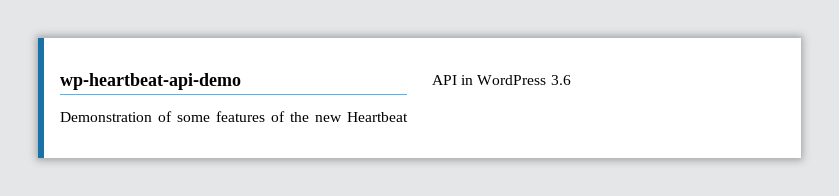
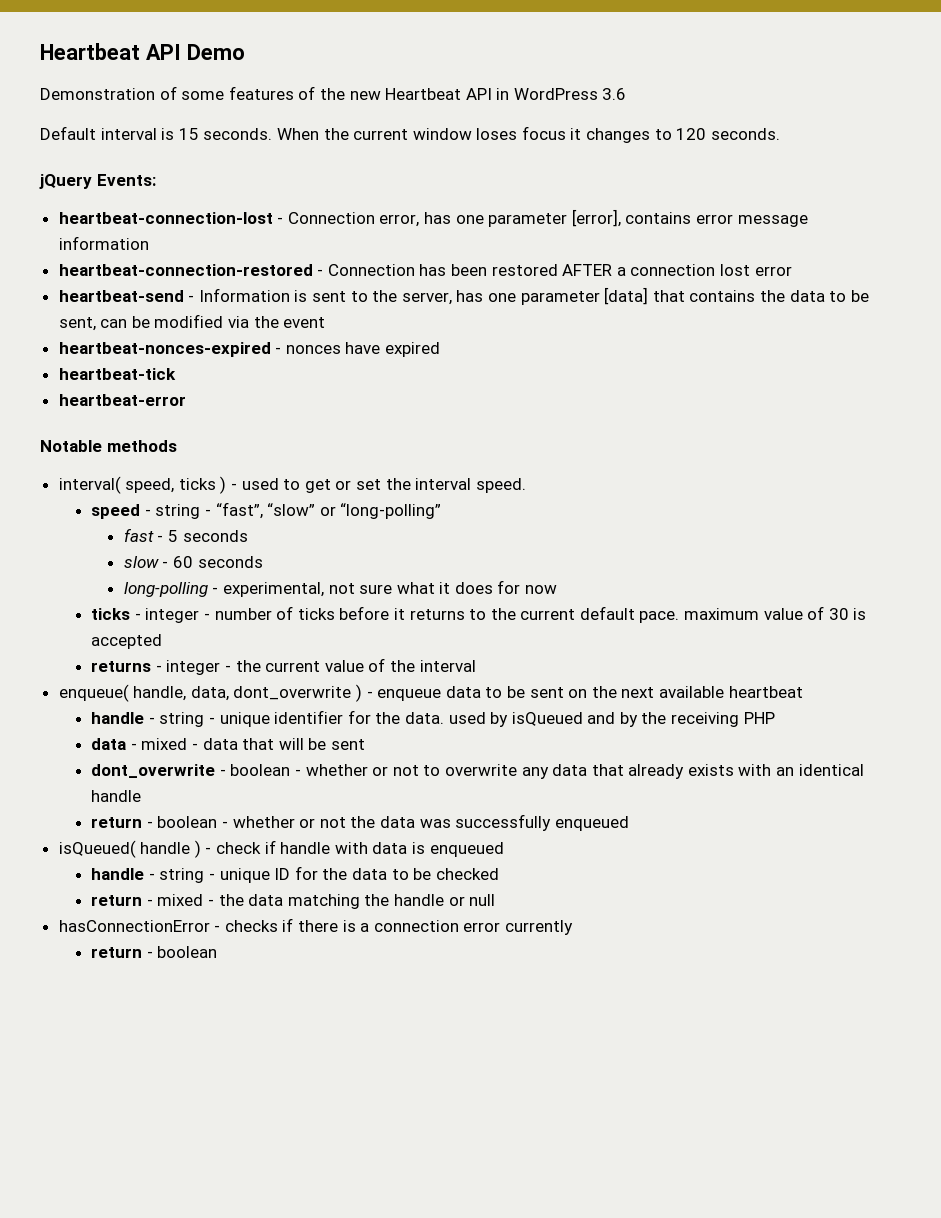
[60,73,241,90] wp-heartbeat-api-demo -> [40,43,245,60] Heartbeat API Demo
(571, 80) none -> [40,126,780,143] [39,174,156,189] [58,209,808,227] [58,236,149,250] [58,264,792,276] [58,287,869,305] [58,314,326,331] [58,342,441,357] [58,368,176,380] [58,394,186,406] [40,440,177,452] [58,476,526,494] [91,502,442,519] [123,528,248,542] [123,556,263,568] [123,580,558,597] [91,606,867,623] [91,634,163,649] [91,658,476,675] [58,684,803,702] [91,710,775,727] [91,738,365,750] [91,764,864,779] [91,790,142,802] [91,814,629,831] [58,840,504,858] [91,866,499,883] [91,894,496,909] [58,918,574,935] [91,946,218,958] // Default interval is 15 seconds. When the current window loses focus it changes to 120 seconds. // jQuery Events: // heartbeat-connection-lost - Connection error, has one parameter [error], contains error message information // heartbeat-connection-restored - Connection has been restored AFTER a connection lost error // heartbeat-send - Information is sent to the server, has one parameter [data] that contains the data to be sent, can be modified via the event // heartbeat-nonces-expired - nonces have expired // heartbeat-tick // heartbeat-error // Notable methods // interval( speed, ticks ) - used to get or set the interval speed. // speed - string - “fast”, “slow” or “long-polling” // fast - 5 seconds // slow - 60 seconds // long-polling - experimental, not sure what it does for now // ticks - integer - number of ticks before it returns to the current default pace. maximum value of 30 is accepted // returns - integer - the current value of the interval // enqueue( handle, data, dont_overwrite ) - enqueue data to be sent on the next available heartbeat // handle - string - unique identifier for the data. used by isQueued and by the receiving PHP // data - mixed - data that will be sent // dont_overwrite - boolean - whether or not to overwrite any data that already exists with an identical handle // return - boolean - whether or not the data was successfully enqueued // isQueued( handle ) - check if handle with data is enqueued // handle - string - unique ID for the data to be checked // return - mixed - the data matching the handle or null // hasConnectionError - checks if there is a connection error currently // return - boolean

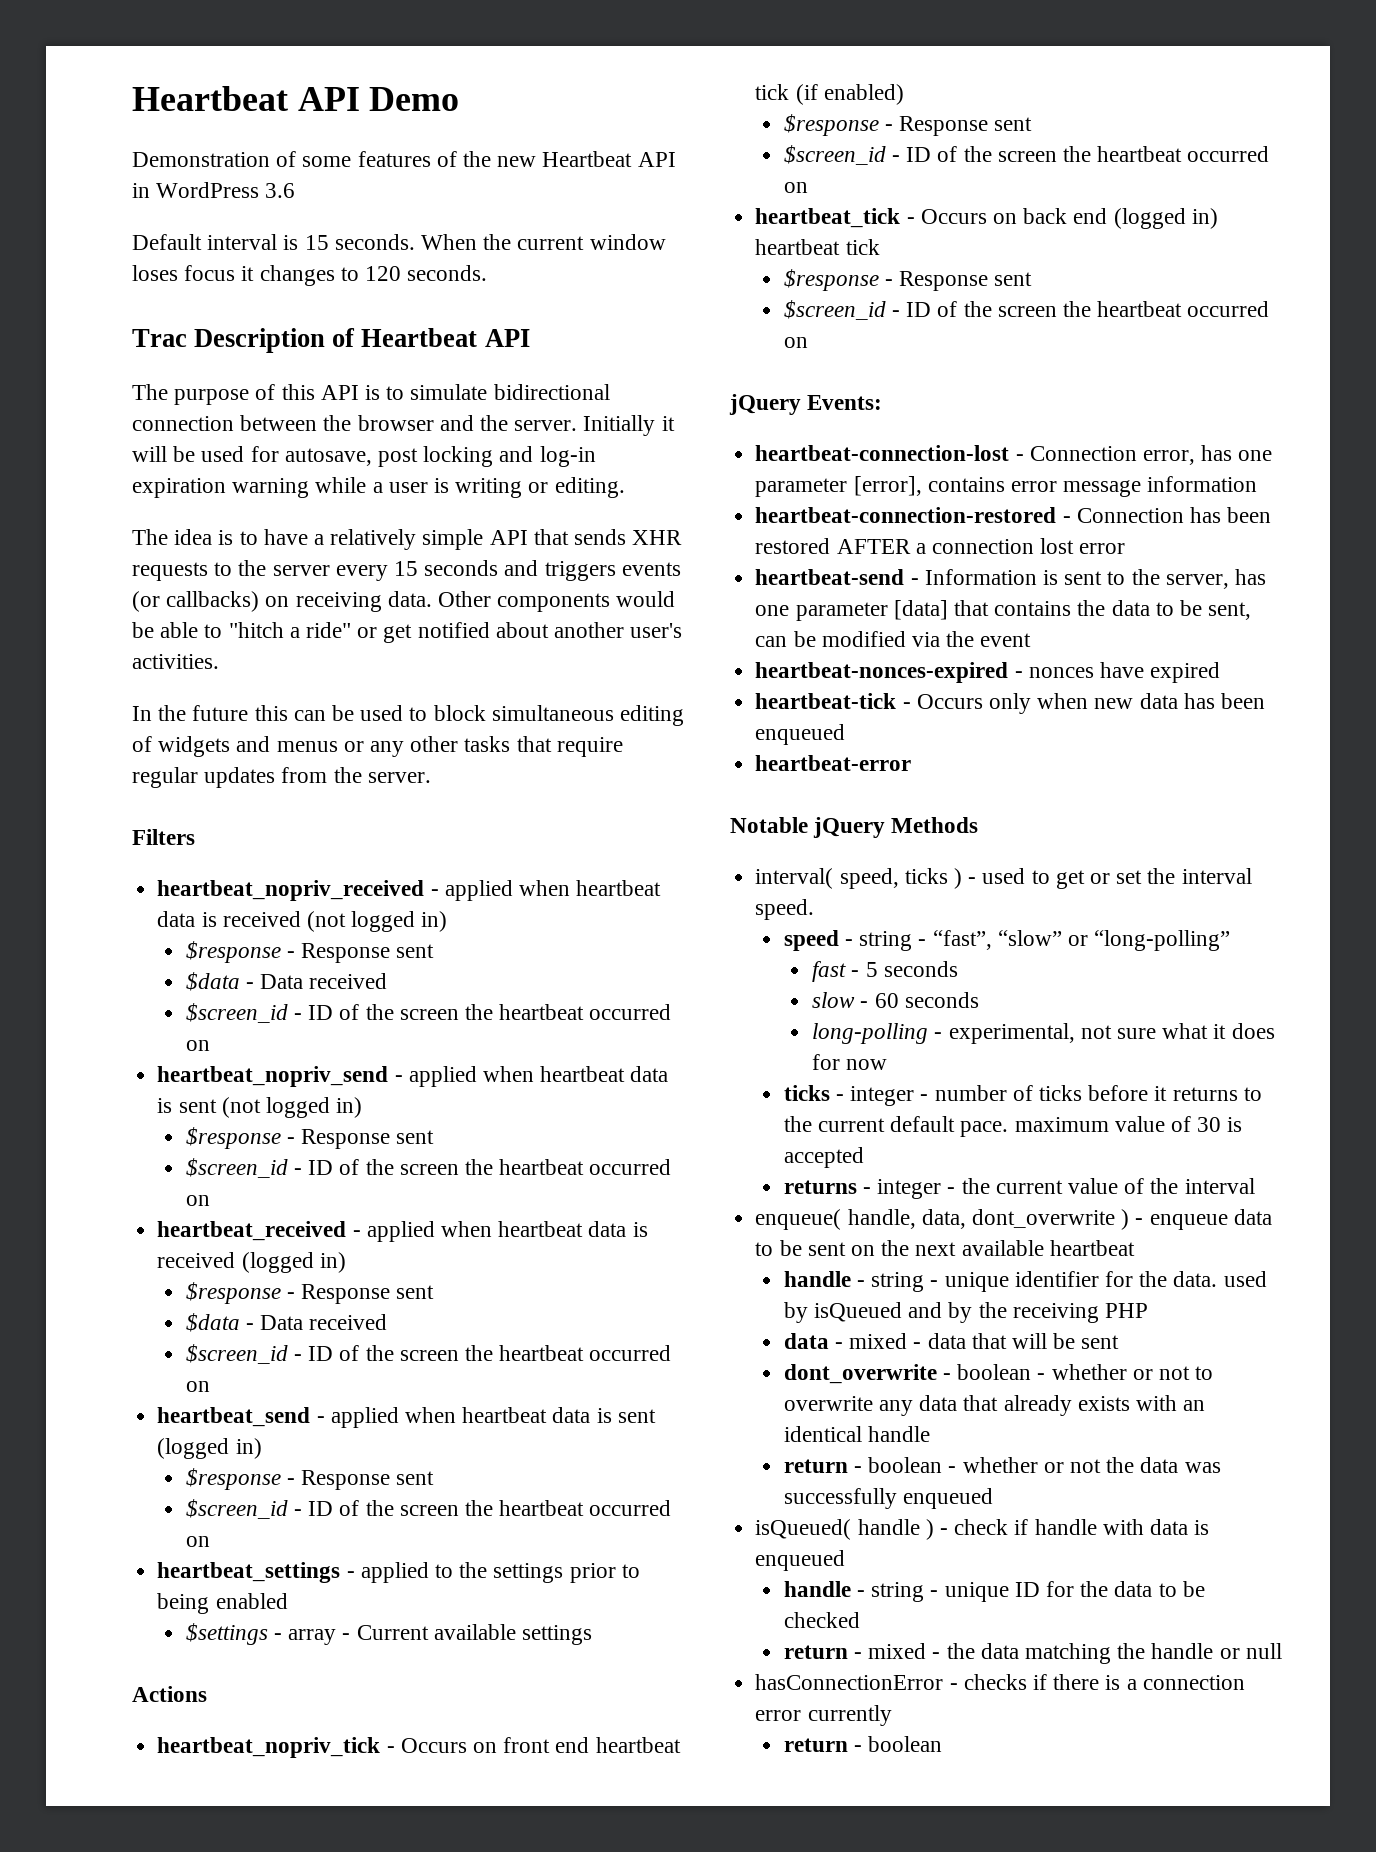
(780, 134) none -> [132,328,530,353] [132,384,610,405] [132,415,675,436] [132,446,596,467] [132,477,625,498] [132,529,683,550] [132,560,681,581] [132,591,676,612] [132,622,683,643] [132,654,219,669] [132,705,685,726] [132,736,623,757] [132,767,431,788] [132,829,195,845] [157,880,662,901] [157,911,448,932] [185,941,435,963] [185,972,388,991] [185,1003,672,1023] [185,1040,210,1051] [157,1066,669,1087] [157,1097,363,1118] [185,1127,435,1149] [185,1158,672,1178] [185,1195,210,1206] [157,1221,648,1242] [157,1252,346,1273] [185,1282,435,1304] [185,1313,388,1332] [185,1344,672,1364] [185,1381,210,1392] [157,1407,656,1428] [157,1438,262,1459] [185,1468,435,1490] [185,1499,672,1519] [185,1536,210,1547] [157,1562,640,1583] [157,1593,288,1614] [185,1623,592,1645] [132,1686,207,1702] [157,1737,681,1758] [755,84,904,105] [783,114,1033,136] [783,145,1270,165] [783,182,808,193] [755,208,1218,229] [755,239,880,255] [783,269,1033,291] [783,300,1270,320] [783,337,808,348] // Trac Description of Heartbeat API // The purpose of this API is to simulate bidirectional connection between the browser and the server. Initially it will be used for autosave, post locking and log-in expiration warning while a user is writing or editing. // The idea is to have a relatively simple API that sends XHR requests to the server every 15 seconds and triggers events (or callbacks) on receiving data. Other components would be able to "hitch a ride" or get notified about another user's activities. // In the future this can be used to block simultaneous editing of widgets and menus or any other tasks that require regular updates from the server. // Filters // heartbeat_nopriv_received - applied when heartbeat data is received (not logged in) // $response - Response sent // $data - Data received // $screen_id - ID of the screen the heartbeat occurred on // heartbeat_nopriv_send - applied when heartbeat data is sent (not logged in) // $response - Response sent // $screen_id - ID of the screen the heartbeat occurred on // heartbeat_received - applied when heartbeat data is received (logged in) // $response - Response sent // $data - Data received // $screen_id - ID of the screen the heartbeat occurred on // heartbeat_send - applied when heartbeat data is sent (logged in) // $response - Response sent // $screen_id - ID of the screen the heartbeat occurred on // heartbeat_settings - applied to the settings prior to being enabled // $settings - array - Current available settings // Actions // heartbeat_nopriv_tick - Occurs on front end heartbeat tick (if enabled) // $response - Response sent // $screen_id - ID of the screen the heartbeat occurred on // heartbeat_tick - Occurs on back end (logged in) heartbeat tick // $response - Response sent // $screen_id - ID of the screen the heartbeat occurred on
(176, 374) none -> [902,693,1265,714] [755,724,846,745] - Occurs only when new data has been enqueued
[106,440,177,452] methods -> [813,817,979,838] jQuery Methods

